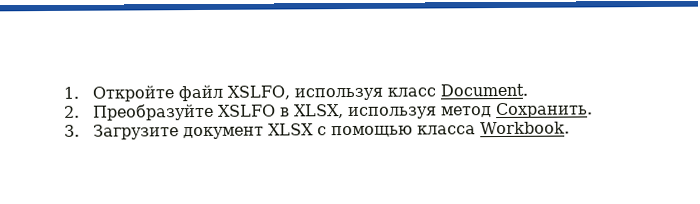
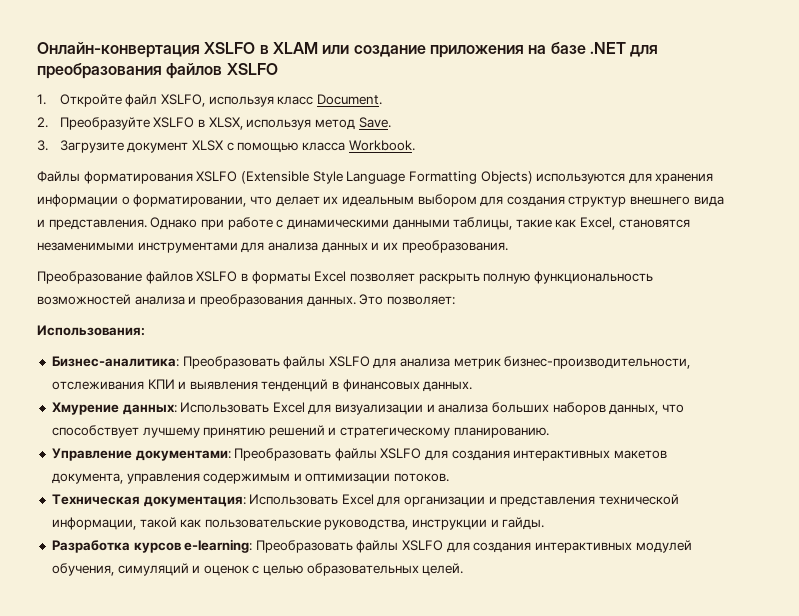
(63, 92) none -> [37,42,659,58] [37,63,278,79] Онлайн-конвертация XSLFO в XLAM или создание приложения на базе .NET для преобразования файлов XSLFO //
[496,102,594,119] Сохранить. -> [358,117,391,128] Save.
(571, 128) none -> [37,171,714,184] [37,194,724,207] [37,217,690,230] [37,240,508,253] [37,271,653,284] [37,294,455,307] [37,325,145,336] [51,356,691,369] [51,379,473,392] [51,402,684,415] [51,425,549,438] [51,448,668,461] [51,473,450,484] [51,494,680,507] [51,517,545,530] [51,539,692,553] [51,563,464,576] // Файлы форматирования XSLFO (Extensible Style Language Formatting Objects) используются для хранения информации о форматировании, что делает их идеальным выбором для создания структур внешнего вида и представления. Однако при работе с динамическими данными таблицы, такие как Excel, становятся незаменимыми инструментами для анализа данных и их преобразования. // Преобразование файлов XSLFO в форматы Excel позволяет раскрыть полную функциональность возможностей анализа и преобразования данных. Это позволяет: // Использования: // Бизнес-аналитика: Преобразовать файлы XSLFO для анализа метрик бизнес-производительности, отслеживания КПИ и выявления тенденций в финансовых данных. // Хмурение данных: Использовать Excel для визуализации и анализа больших наборов данных, что способствует лучшему принятию решений и стратегическому планированию. // Управление документами: Преобразовать файлы XSLFO для создания интерактивных макетов документа, управления содержимым и оптимизации потоков. // Техническая документация: Использовать Excel для организации и представления технической информации, такой как пользовательские руководства, инструкции и гайды. // Разработка курсов e-learning: Преобразовать файлы XSLFO для создания интерактивных модулей обучения, симуляций и оценок с целью образовательных целей.

